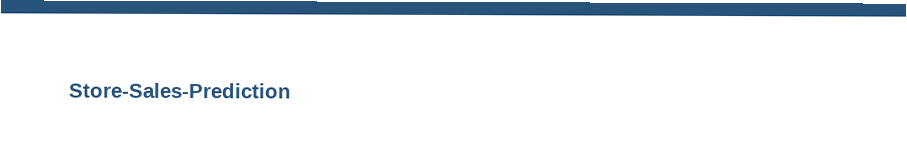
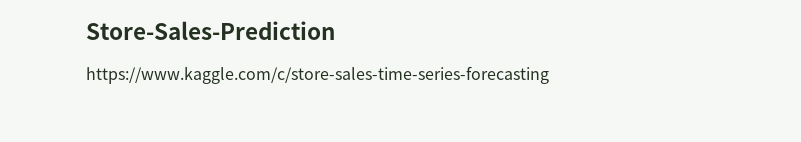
(291, 90) none -> [86,66,549,84] // https://www.kaggle.com/c/store-sales-time-series-forecasting

